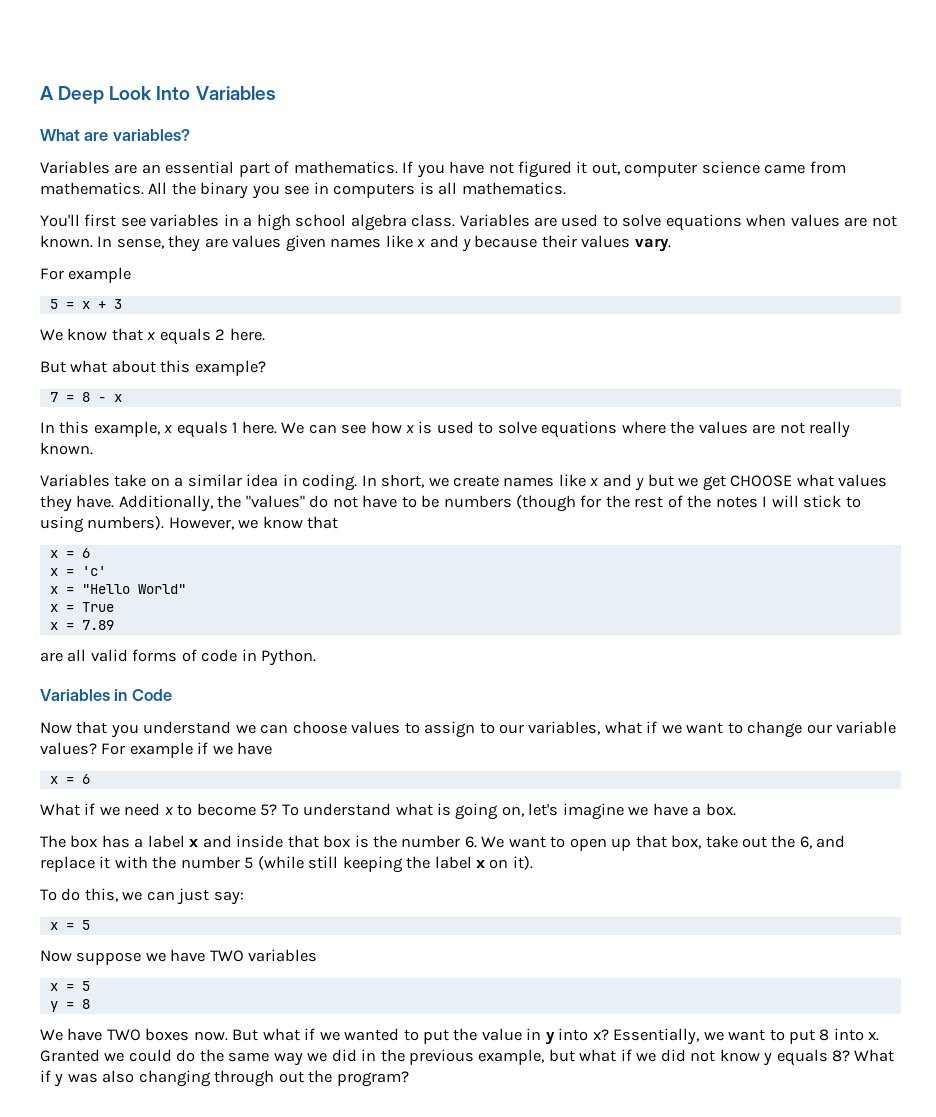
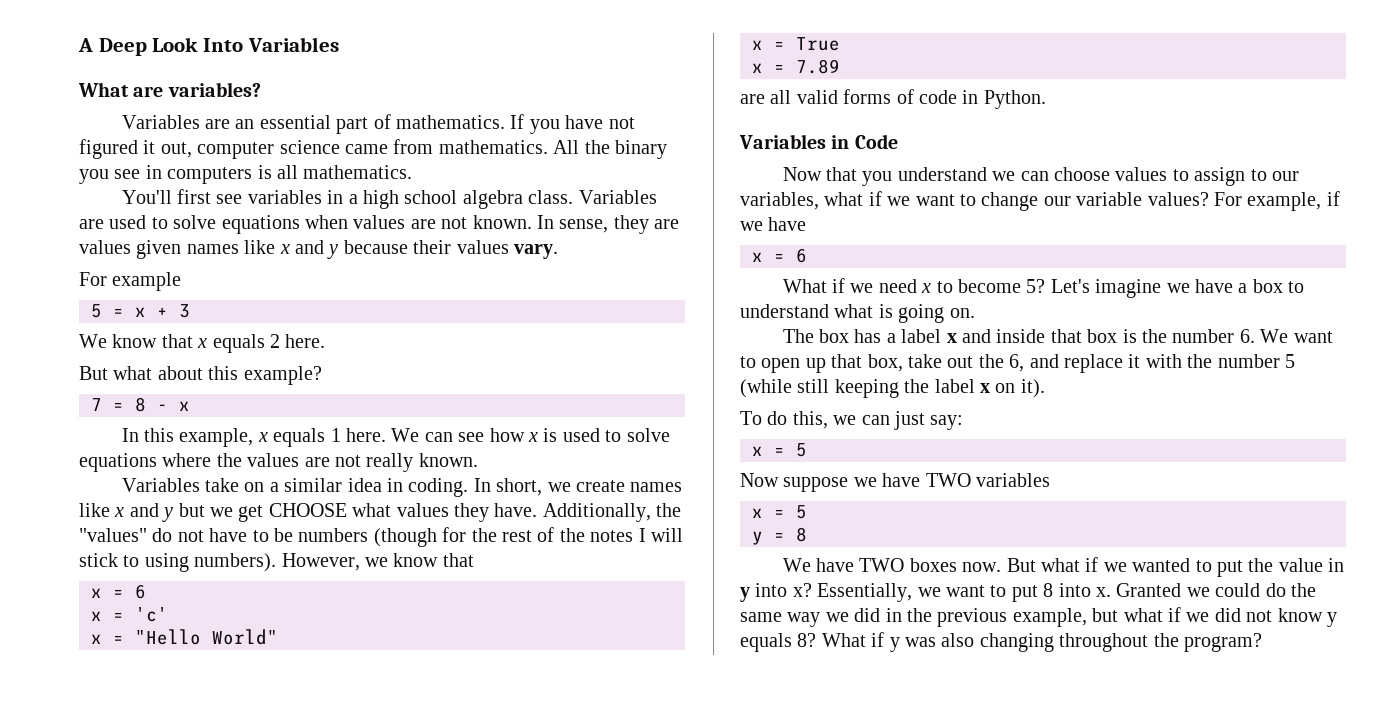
[129,742,193,758] example -> [1247,192,1322,211] example,
[281,803,736,820] To understand what is going on, let's imagine we have a box. -> [1050,279,1305,298] [740,304,975,323] Let's imagine we have a box to understand what is going on.
[214,1070,304,1087] through out -> [1059,633,1149,652] throughout

